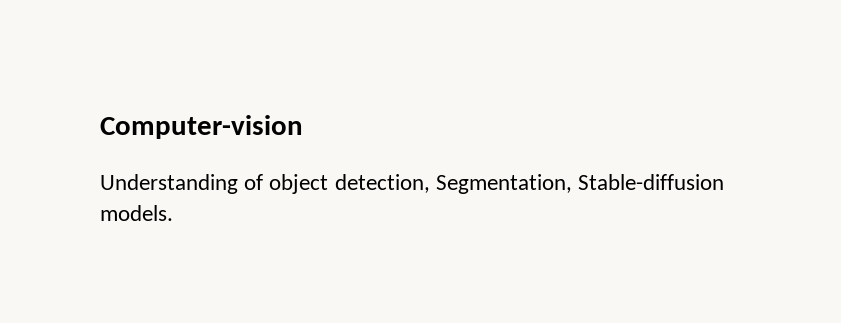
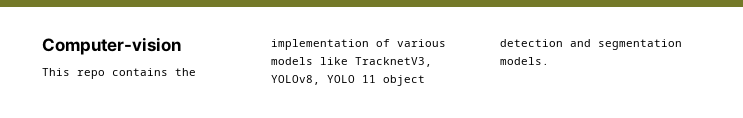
[100,174,725,194] Understanding of object detection, Segmentation, Stable-diffusion -> [42,68,196,79] [271,39,446,50] [271,57,432,67] [271,75,425,86] [500,39,682,50] This repo contains the implementation of various models like TracknetV3, YOLOv8, YOLO 11 object detection and segmentation

